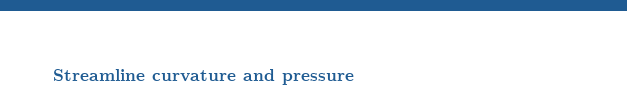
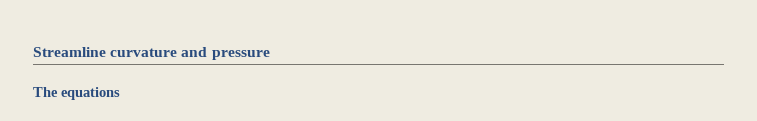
(354, 79) none -> [33,87,120,100] // The equations

